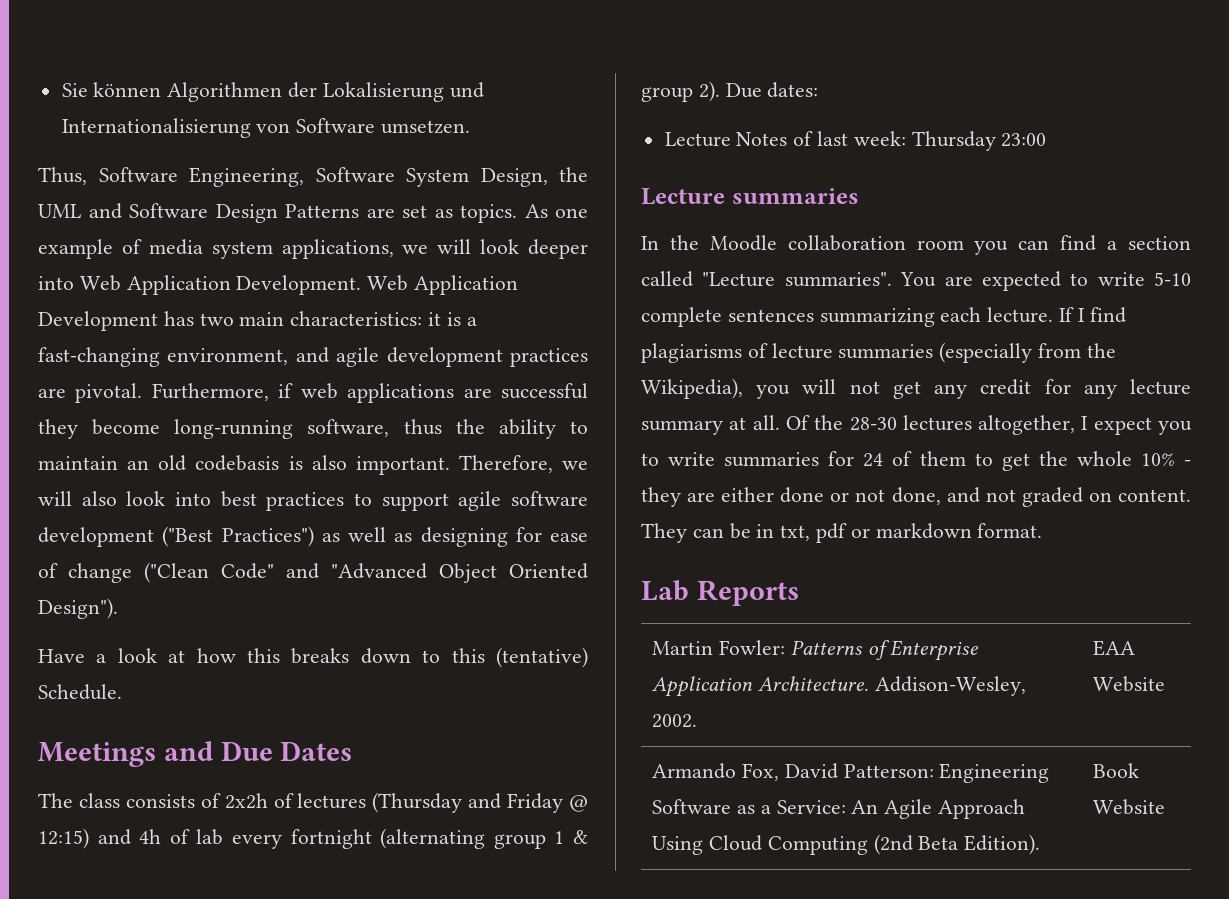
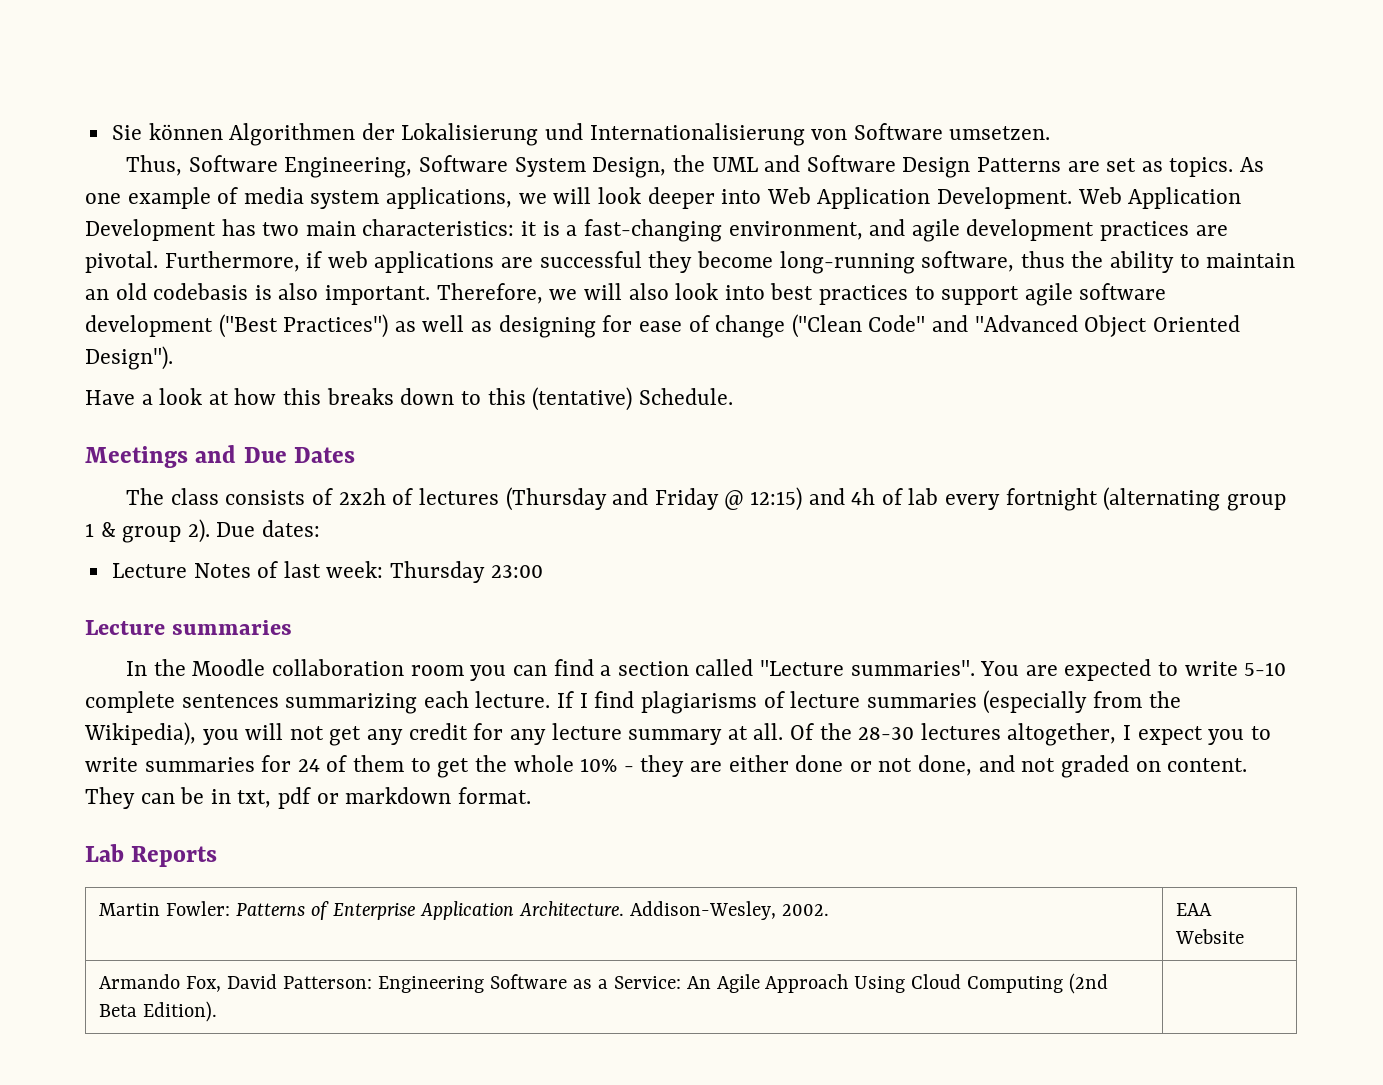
[1093,763,1140,778] [1093,799,1166,815] Book Website -> (218, 1011) none

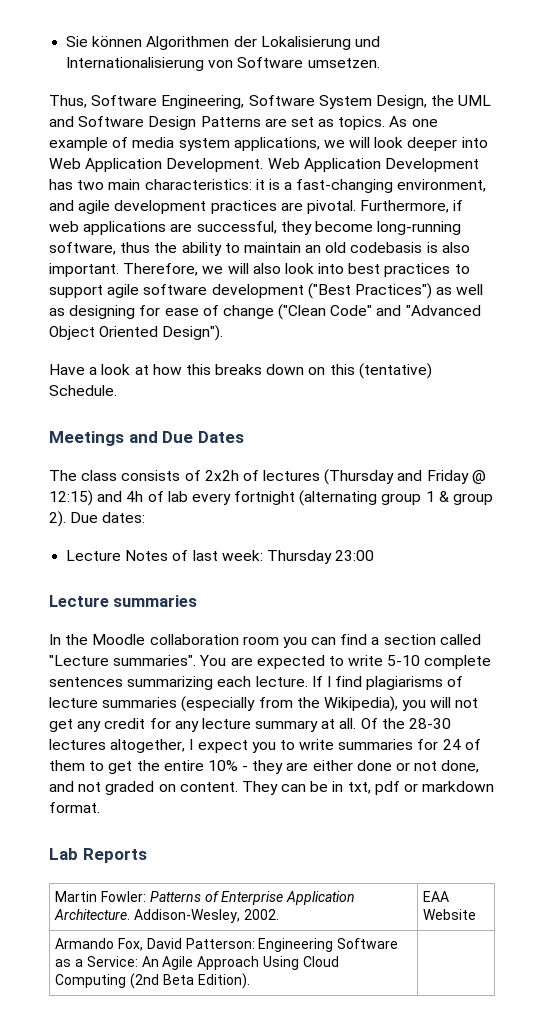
[539,251,642,268] successful -> [196,221,277,234] successful,
[460,391,481,405] to -> [308,367,326,375] on
[513,755,574,772] whole -> [163,760,204,771] entire

